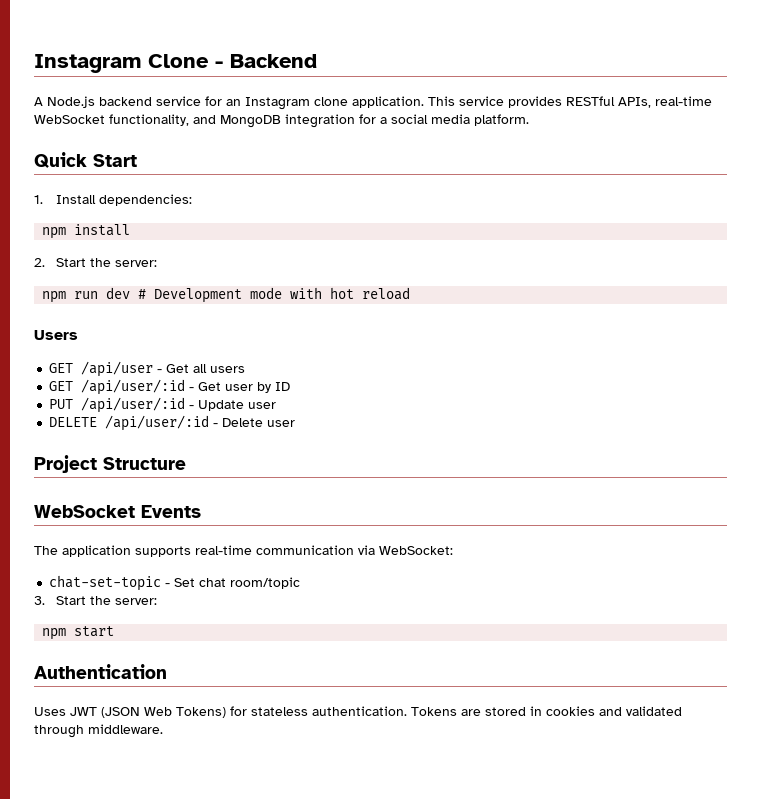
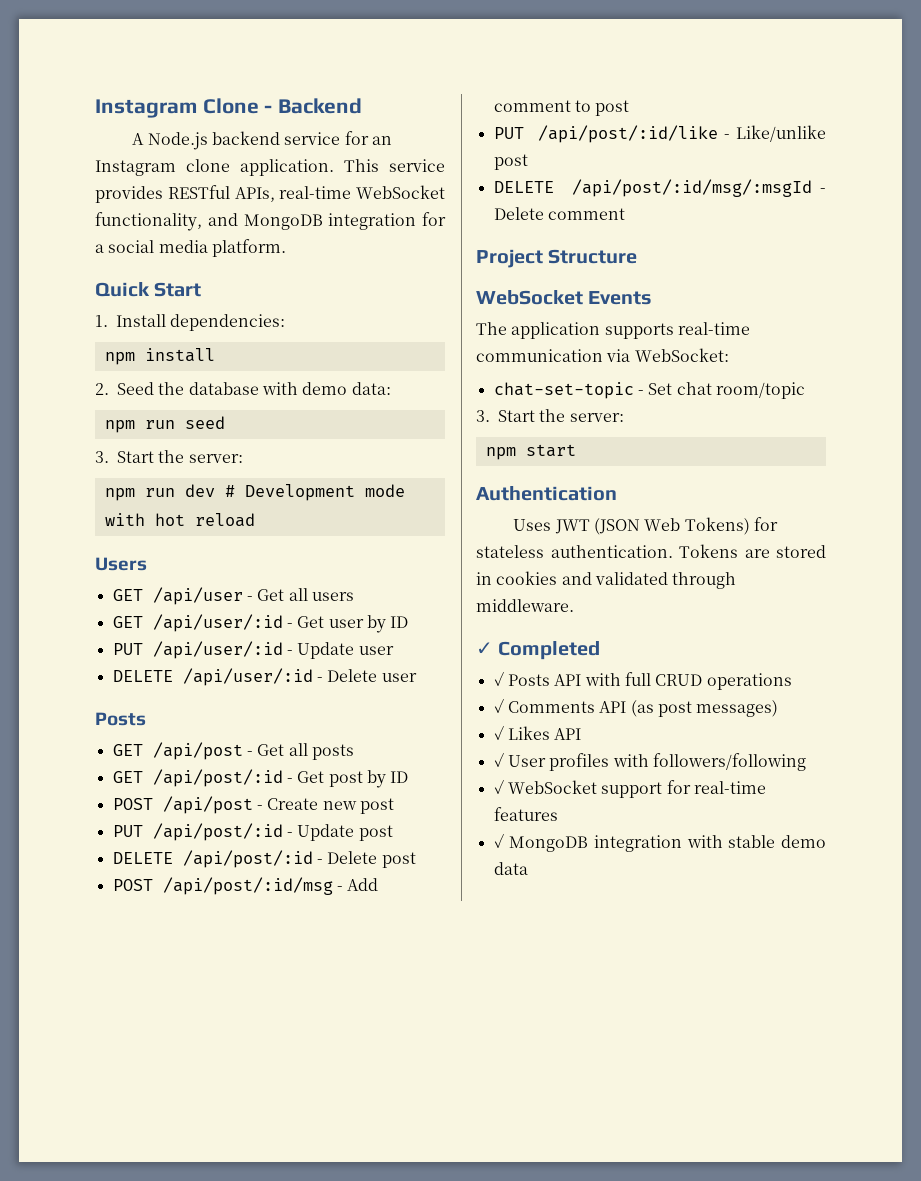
(45, 262) none -> [117,382,391,395] [104,416,225,433] [95,451,109,463] Seed the database with demo data: // npm run seed // 3.
(296, 423) none -> [95,712,146,726] [112,742,354,760] [112,769,409,788] [112,796,394,814] [112,823,393,841] [112,850,416,868] [112,877,379,895] [493,100,630,116] [493,125,826,143] [493,154,528,170] [493,179,826,197] [493,207,625,220] // Posts // GET /api/post - Get all posts // GET /api/post/:id - Get post by ID // POST /api/post - Create new post // PUT /api/post/:id - Update post // DELETE /api/post/:id - Delete post // POST /api/post/:id/msg - Add comment to post // PUT /api/post/:id/like - Like/unlike post // DELETE /api/post/:id/msg/:msgId - Delete comment
(163, 729) none -> [476,641,601,660] [493,671,792,690] [493,698,779,717] [493,725,582,740] [493,752,806,771] [493,779,766,798] [493,807,558,821] [493,833,826,852] [493,862,528,875] // ✓ Completed // ✓ Posts API with full CRUD operations // ✓ Comments API (as post messages) // ✓ Likes API // ✓ User profiles with followers/following // ✓ WebSocket support for real-time features // ✓ MongoDB integration with stable demo data

